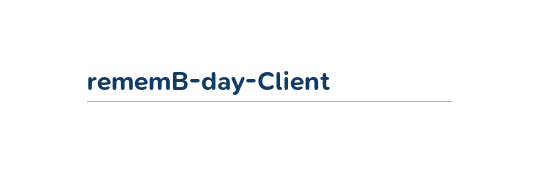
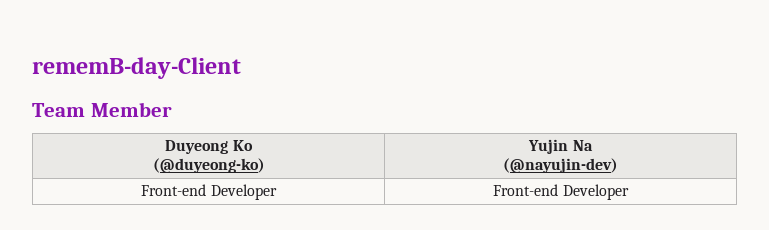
(330, 83) none -> [32,102,172,117] [165,140,253,154] [152,158,265,173] [528,139,593,154] [503,158,618,173] [141,184,277,200] [493,184,629,200] // Team Member // Duyeong Ko // (@duyeong-ko) | Yujin Na // (@nayujin-dev) // Front-end Developer | Front-end Developer

